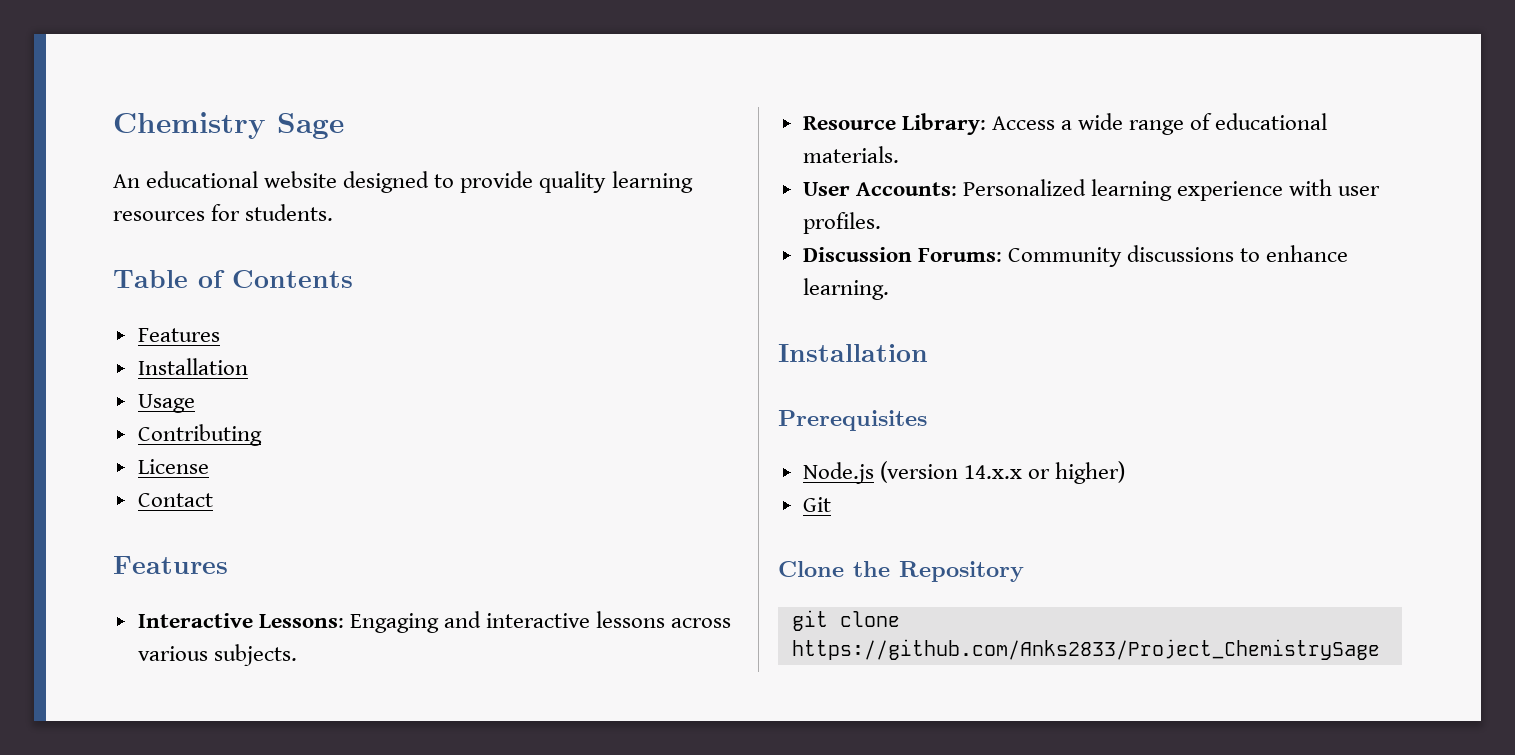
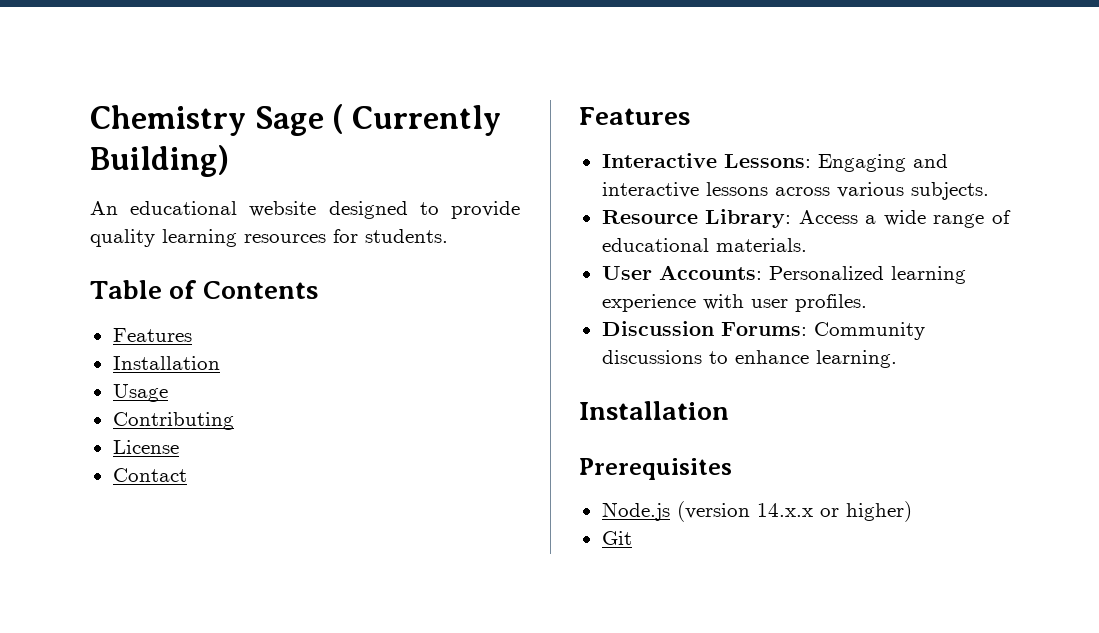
(344, 126) none -> [332,104,501,136] [90,145,229,177] ( Currently Building)
[778,561,1024,582] [791,610,900,631] [791,639,1380,660] // Clone the Repository // git clone https://github.com/Anks2833/Project_ChemistrySage -> (632, 538) none

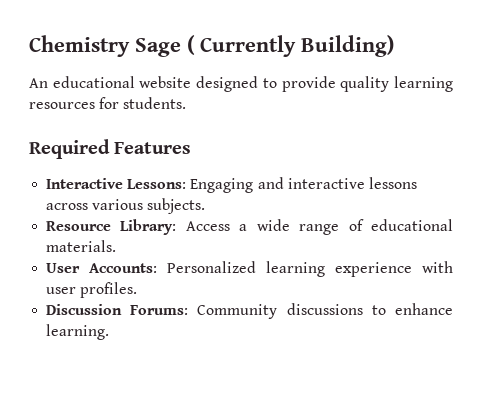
[90,280,318,299] [112,328,192,342] [112,356,220,370] [112,384,168,402] [112,412,234,430] [112,440,179,454] [112,468,187,482] Table of Contents // Features // Installation // Usage // Contributing // License // Contact // -> [29,139,110,159] Required
[579,401,729,420] [579,458,732,480] [601,501,912,522] [601,531,632,545] // Installation // Prerequisites // Node.js (version 14.x.x or higher) // Git -> (110, 332) none

